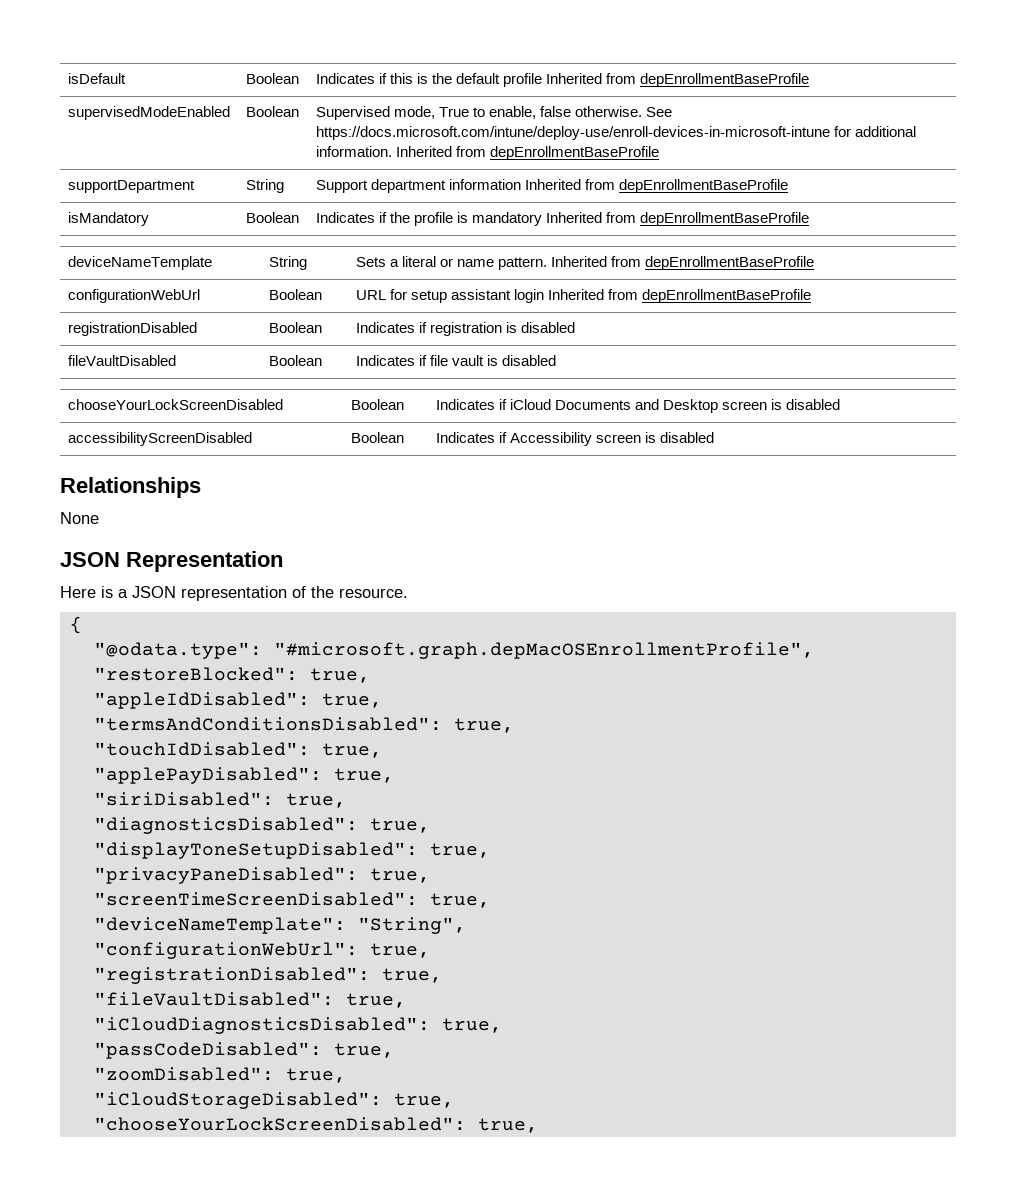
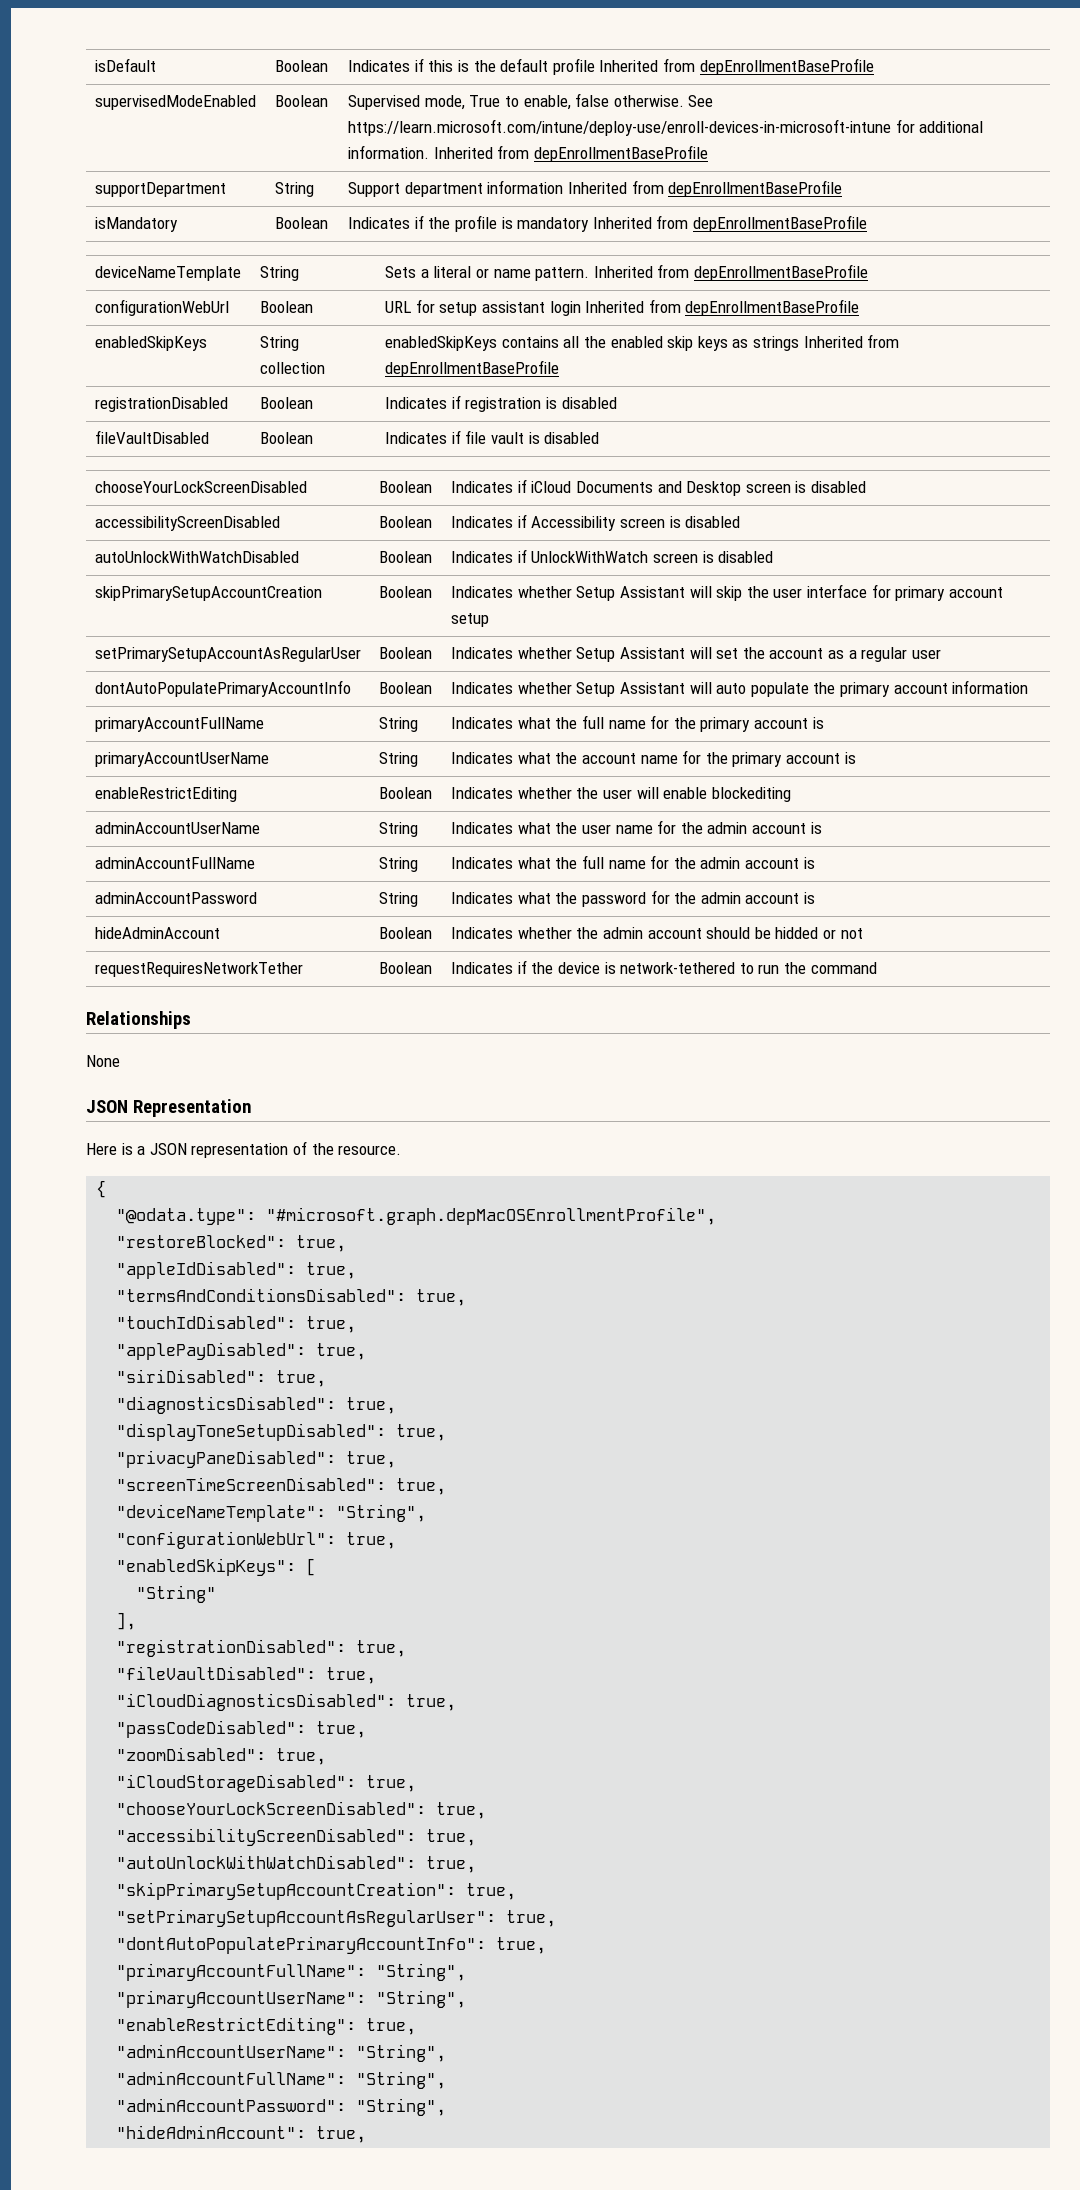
[315,126,830,140] https://docs.microsoft.com/intune/deploy-use/enroll-devices-in-microsoft-intune -> [348,119,892,136] https://learn.microsoft.com/intune/deploy-use/enroll-devices-in-microsoft-intune
(812, 296) none -> [95,336,208,351] [260,336,300,351] [260,362,326,374] [385,334,900,351] [385,360,560,377] // enabledSkipKeys | String collection | enabledSkipKeys contains all the enabled skip keys as strings Inherited from depEnrollmentBaseProfile
(715, 437) none -> [95,551,300,563] [379,551,433,563] [451,549,774,563] [95,586,323,601] [379,586,433,598] [451,584,1003,601] [451,613,490,627] [95,647,362,662] [379,647,433,659] [451,647,941,662] [95,680,352,697] [379,682,433,694] [451,680,1029,697] [95,717,265,732] [379,717,419,732] [451,715,824,732] [95,752,270,767] [379,752,419,767] [451,750,856,767] [95,787,238,802] [379,787,433,799] [451,787,791,802] [95,822,261,834] [379,822,419,837] [451,820,822,834] [95,857,256,869] [379,857,419,872] [451,855,815,869] [95,892,258,904] [379,892,419,907] [451,890,815,907] [95,927,221,939] [379,927,433,939] [451,927,863,939] [95,962,304,977] [379,962,433,974] [451,960,877,974] // autoUnlockWithWatchDisabled | Boolean | Indicates if UnlockWithWatch screen is disabled // skipPrimarySetupAccountCreation | Boolean | Indicates whether Setup Assistant will skip the user interface for primary account setup // setPrimarySetupAccountAsRegularUser | Boolean | Indicates whether Setup Assistant will set the account as a regular user // dontAutoPopulatePrimaryAccountInfo | Boolean | Indicates whether Setup Assistant will auto populate the primary account information // primaryAccountFullName | String | Indicates what the full name for the primary account is // primaryAccountUserName | String | Indicates what the account name for the primary account is // enableRestrictEditing | Boolean | Indicates whether the user will enable blockediting // adminAccountUserName | String | Indicates what the user name for the admin account is // adminAccountFullName | String | Indicates what the full name for the admin account is // adminAccountPassword | String | Indicates what the password for the admin account is // hideAdminAccount | Boolean | Indicates whether the admin account should be hidded or not // requestRequiresNetworkTether | Boolean | Indicates if the device is network-tethered to run the command
(430, 950) none -> [116,1558,317,1576] [136,1585,217,1603] [116,1612,137,1630] // "enabledSkipKeys": [ // "String" // ],
(538, 1125) none -> [116,1828,477,1846] [116,1855,477,1873] [116,1882,517,1900] [116,1909,557,1927] [116,1936,547,1954] [116,1963,467,1981] [116,1990,467,2008] [116,2017,417,2035] [116,2044,447,2062] [116,2071,447,2089] [116,2098,447,2116] [116,2125,367,2143] // "accessibilityScreenDisabled": true, // "autoUnlockWithWatchDisabled": true, // "skipPrimarySetupAccountCreation": true, // "setPrimarySetupAccountAsRegularUser": true, // "dontAutoPopulatePrimaryAccountInfo": true, // "primaryAccountFullName": "String", // "primaryAccountUserName": "String", // "enableRestrictEditing": true, // "adminAccountUserName": "String", // "adminAccountFullName": "String", // "adminAccountPassword": "String", // "hideAdminAccount": true,

